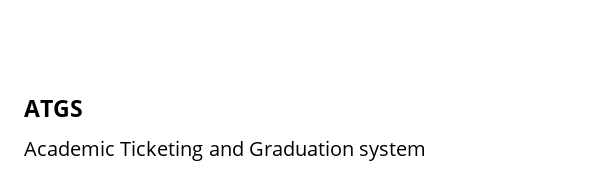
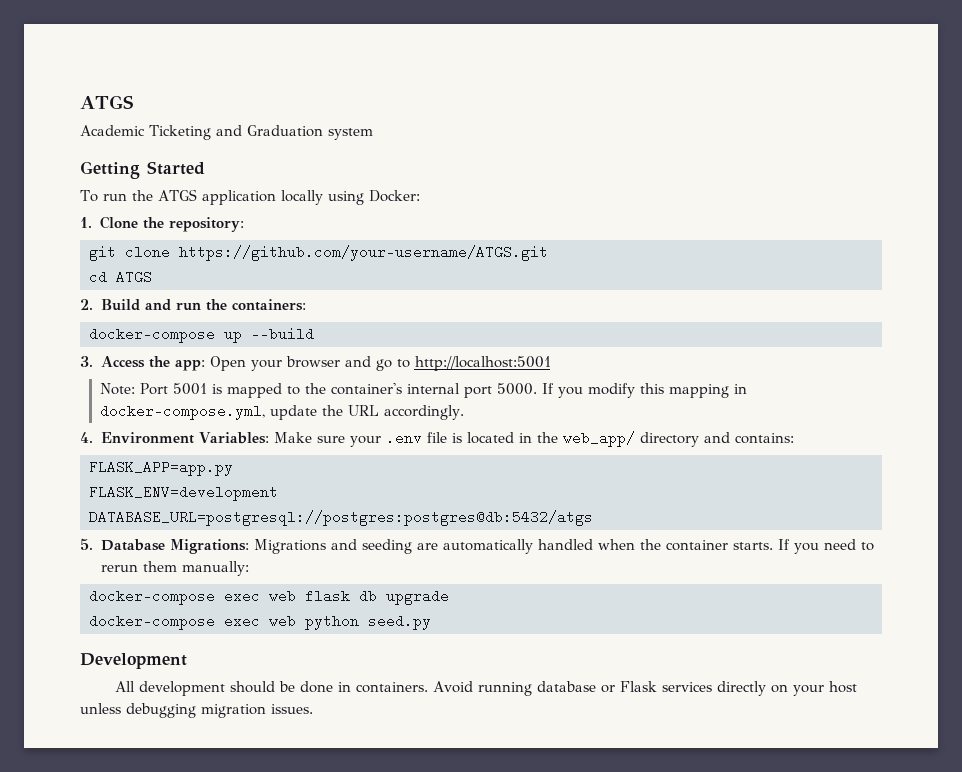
(427, 152) none -> [80,161,205,179] [80,189,420,205] [80,216,244,232] [89,245,548,261] [89,270,152,284] [80,299,306,311] [89,327,314,343] [80,356,551,371] [99,383,747,398] [99,404,464,420] [80,431,795,447] [89,460,233,476] [89,485,278,501] [89,510,593,526] [80,538,874,554] [100,561,249,576] [89,589,449,605] [89,614,431,630] [80,653,187,669] [114,681,857,696] [80,703,313,718] // Getting Started // To run the ATGS application locally using Docker: // 1. Clone the repository: // git clone https://github.com/your-username/ATGS.git // cd ATGS // 2. Build and run the containers: // docker-compose up --build // 3. Access the app: Open your browser and go to http://localhost:5001 // Note: Port 5001 is mapped to the container's internal port 5000. If you modify this mapping in docker-compose.yml, update the URL accordingly. // 4. Environment Variables: Make sure your .env file is located in the web_app/ directory and contains: // FLASK_APP=app.py // FLASK_ENV=development // DATABASE_URL=postgresql://postgres:postgres@db:5432/atgs // 5. Database Migrations: Migrations and seeding are automatically handled when the container starts. If you need to rerun them manually: // docker-compose exec web flask db upgrade // docker-compose exec web python seed.py // Development // All development should be done in containers. Avoid running database or Flask services directly on your host unless debugging migration issues.

